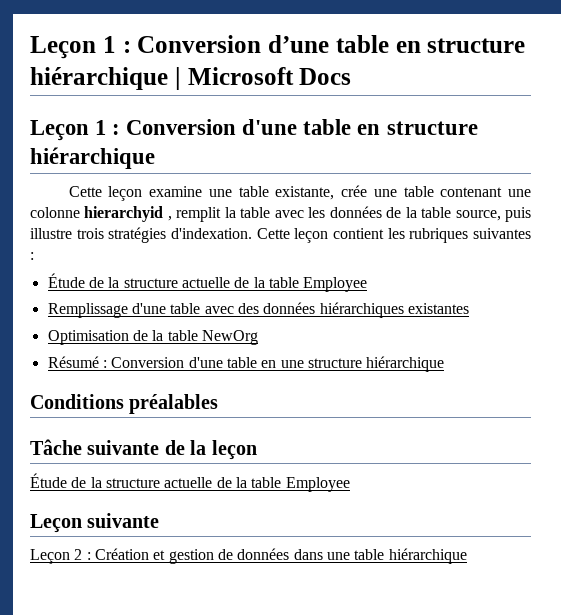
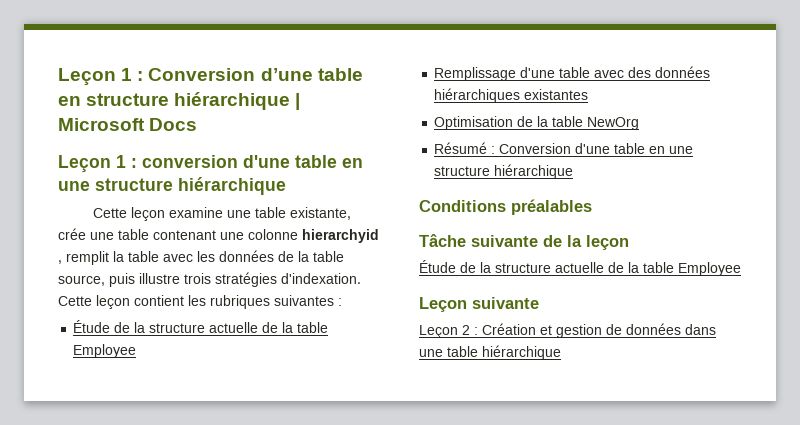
[126,119,381,135] Conversion d'une table en -> [142,155,363,168] [58,181,90,191] conversion d'une table en une

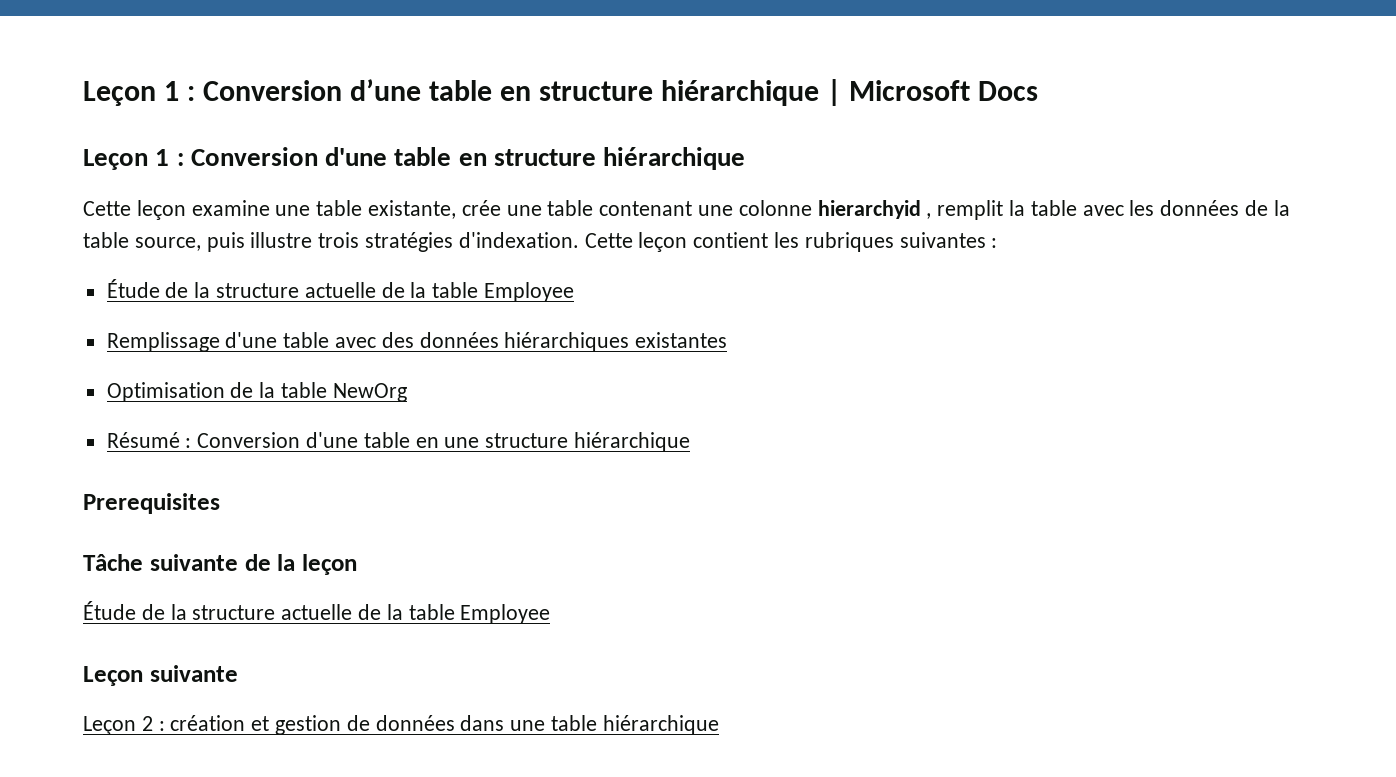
[142,155,363,168] [58,181,90,191] conversion d'une table en une -> [190,147,487,166] Conversion d'une table en
[419,199,592,215] Conditions préalables -> [83,493,220,514] Prerequisites
[482,323,536,335] Création -> [170,715,246,731] création

